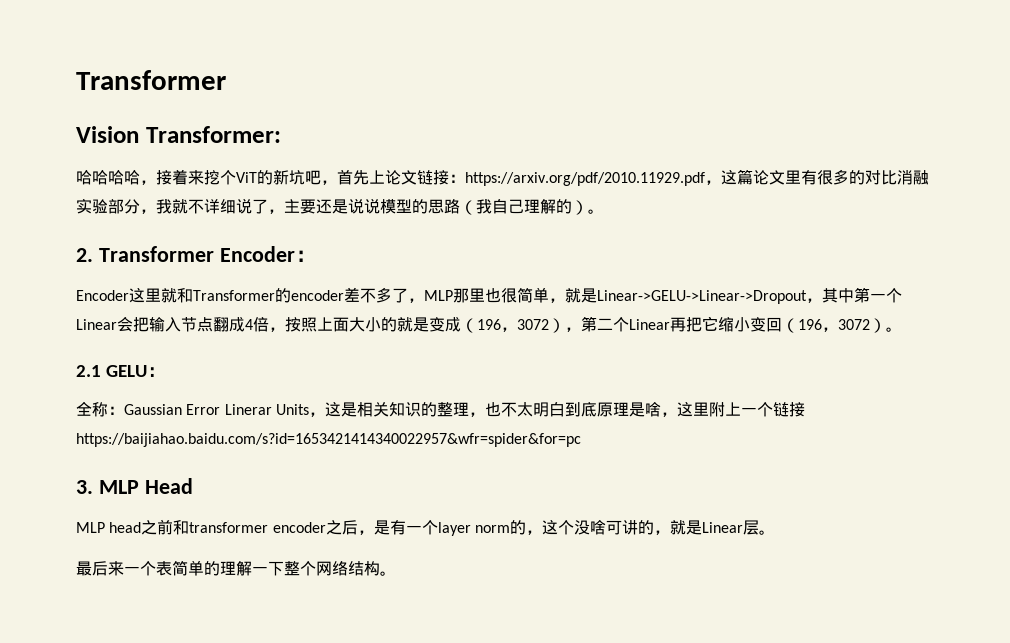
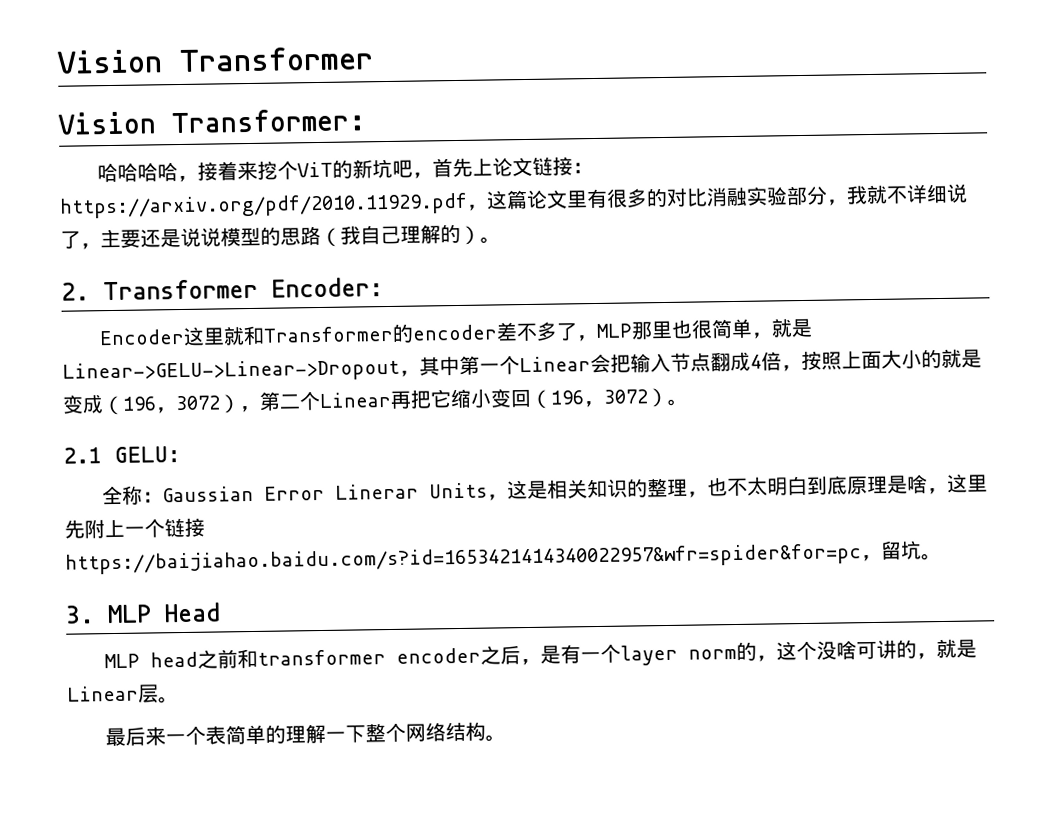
(76, 80) none -> [57,49,163,74] Vision
(709, 409) none -> [64,519,85,539] 先
(581, 440) none -> [861,540,942,562] ，留坑。

